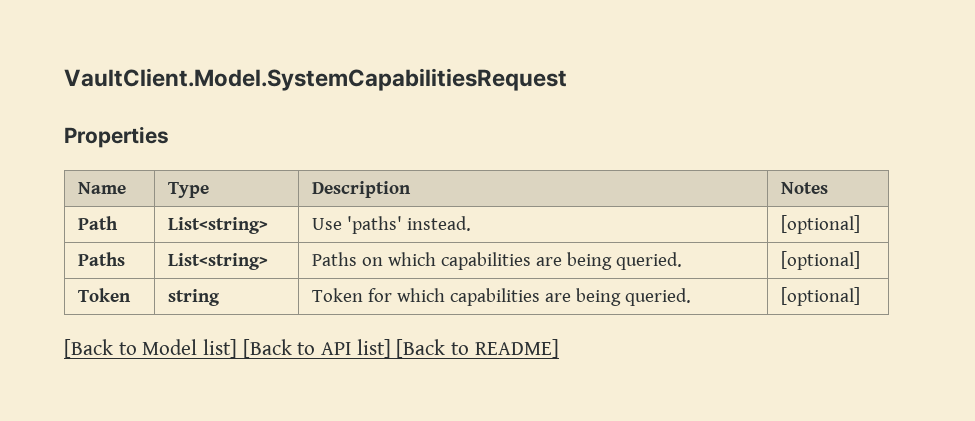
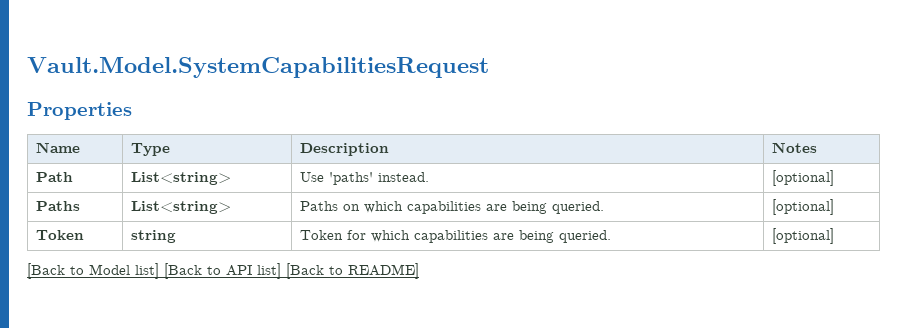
[64,68,567,91] VaultClient.Model.SystemCapabilitiesRequest -> [27,57,489,78] Vault.Model.SystemCapabilitiesRequest

